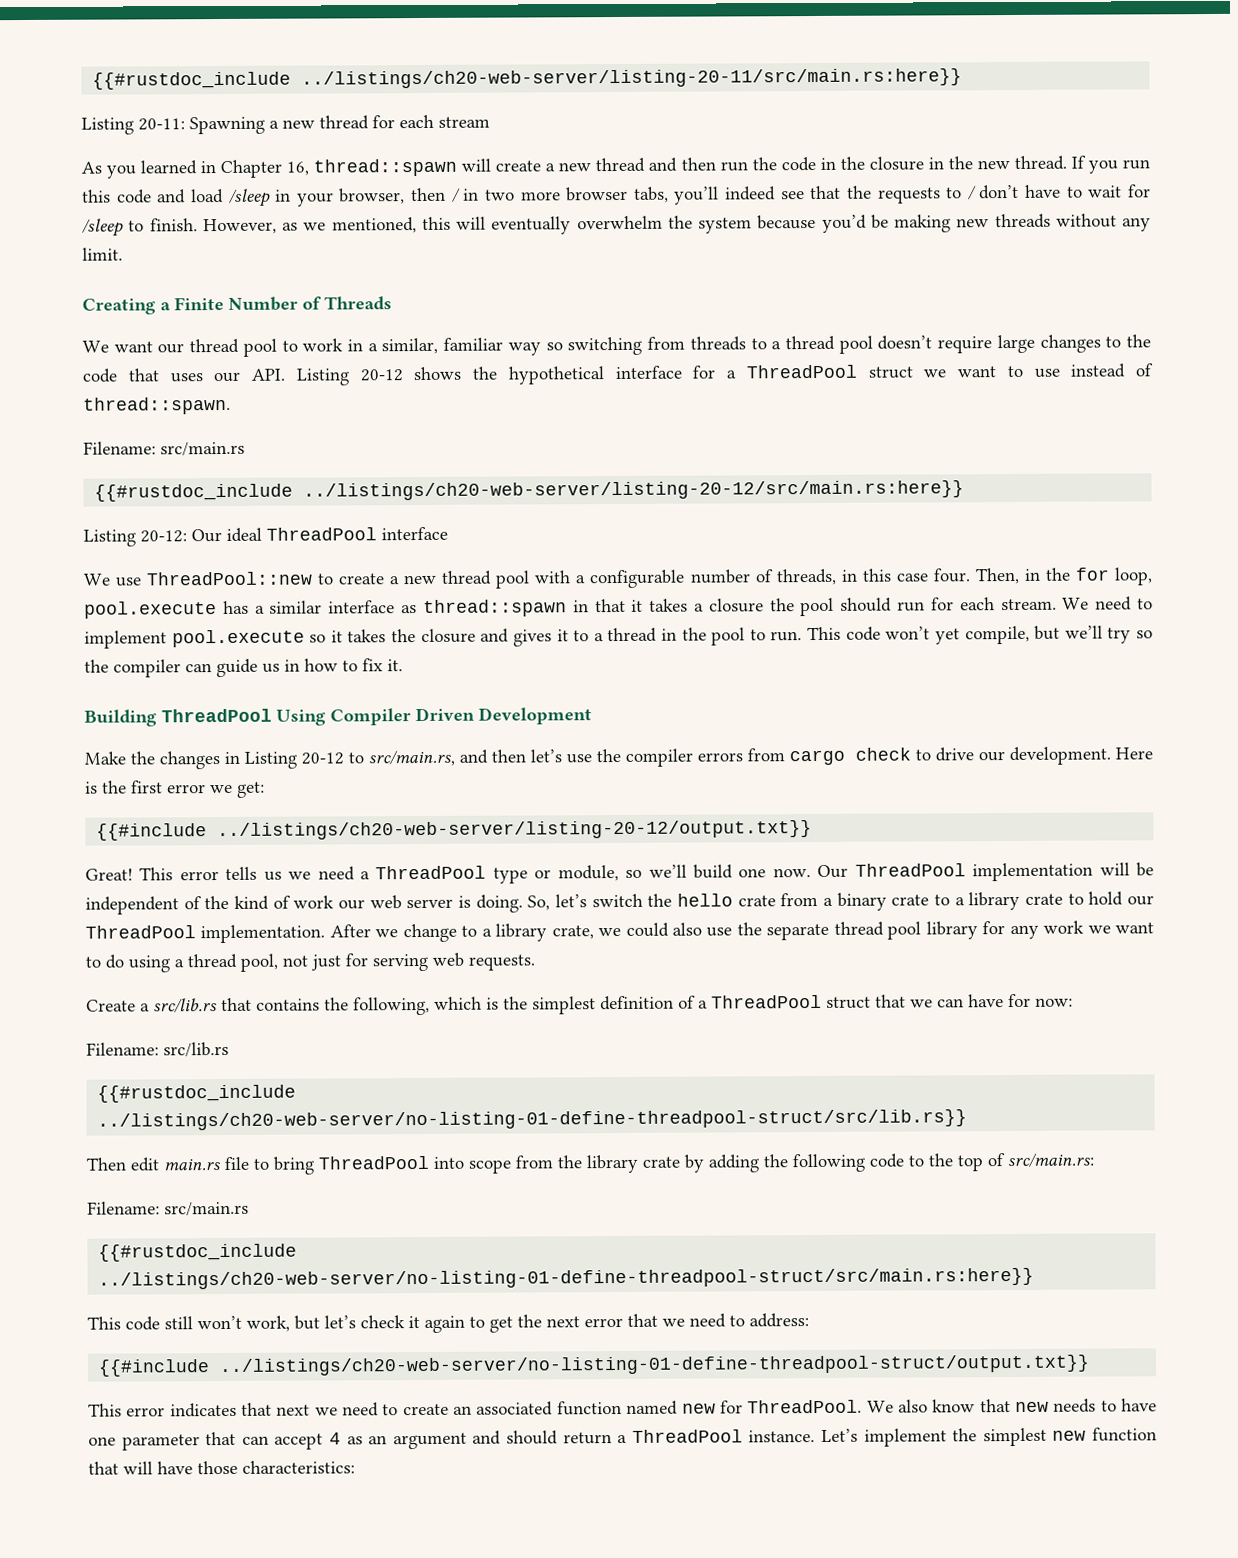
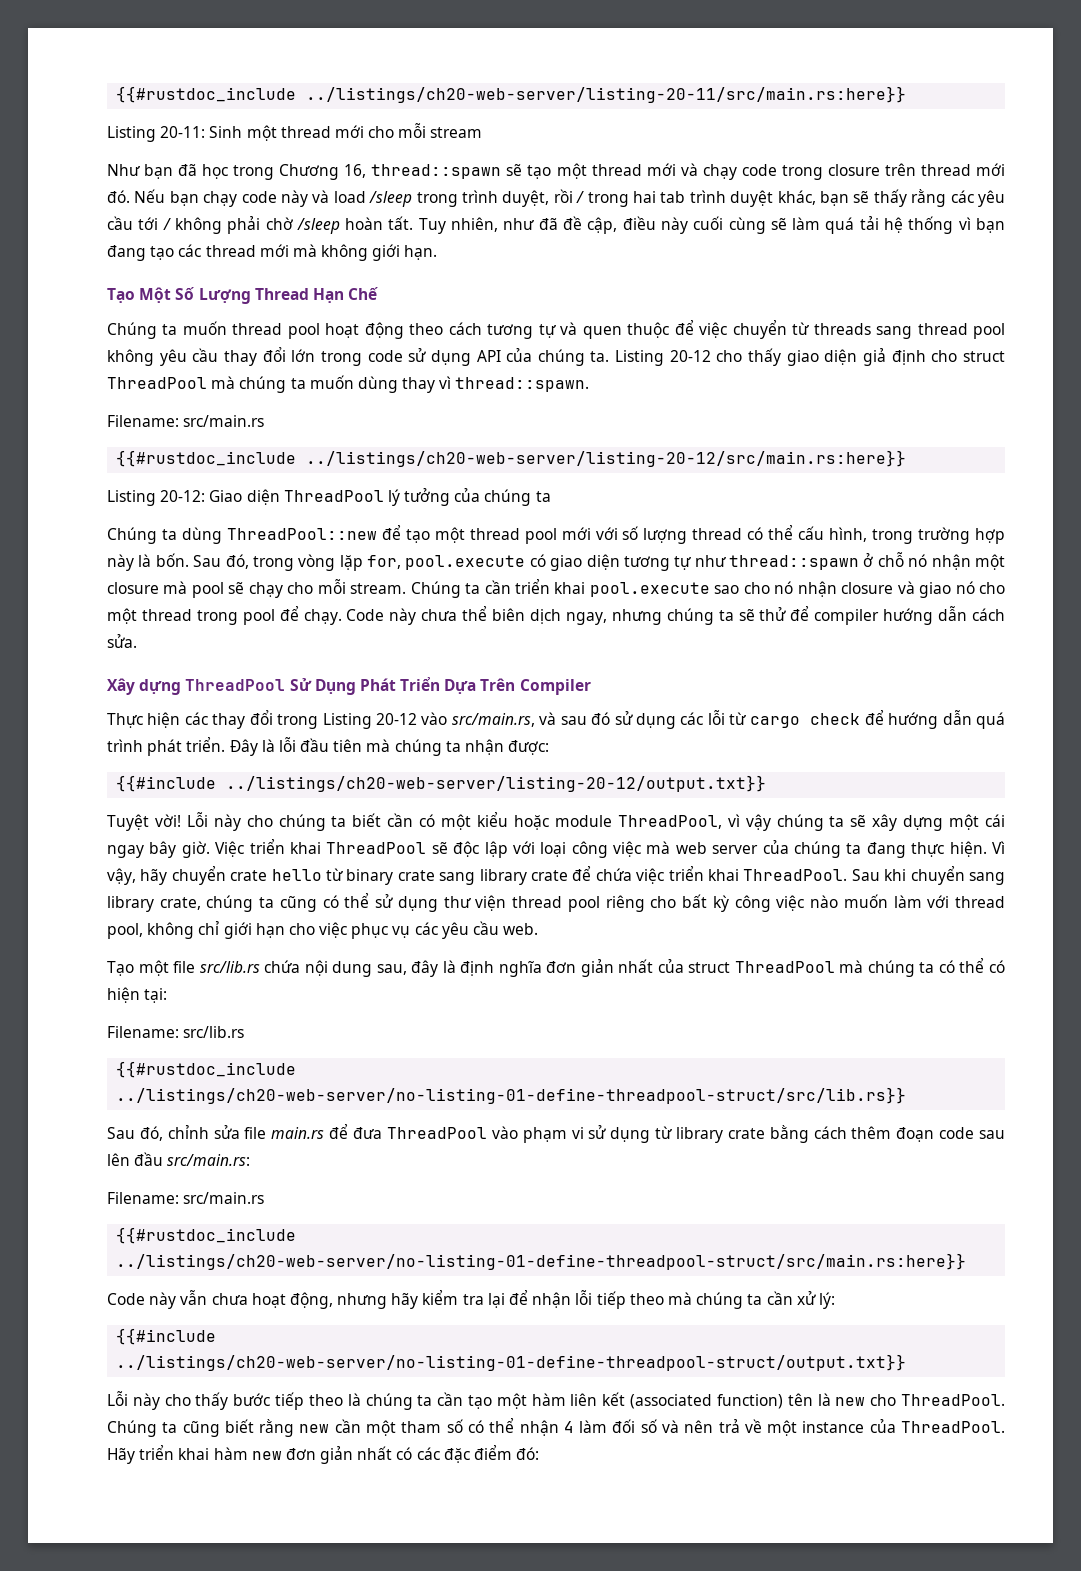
[189,114,490,135] [81,155,1150,179] [82,184,1152,207] [82,213,1151,237] [82,247,123,261] [82,296,392,315] [82,334,1152,357] [82,363,1153,386] Spawning a new thread for each stream // As you learned in Chapter 16, thread::spawn will create a new thread and then run the code in the closure in the new thread. If you run this code and load /sleep in your browser, then / in two more browser tabs, you’ll indeed see that the requests to / don’t have to wait for /sleep to finish. However, as we mentioned, this will eventually overwhelm the system because you’d be making new threads without any limit. // Creating a Finite Number of Threads // We want our thread pool to work in a similar, familiar way so switching from threads to a thread pool doesn’t require large changes to the code that uses our API. Listing 20-12 shows the hypothetical interface for a ThreadPool struct we want to use instead of -> [209,123,483,141] [107,163,1005,180] [107,189,1005,207] [107,216,1005,234] [107,244,438,261] [107,287,379,304] [107,320,1006,339] [107,347,1006,366] [107,375,452,393] Sinh một thread mới cho mỗi stream // Như bạn đã học trong Chương 16, thread::spawn sẽ tạo một thread mới và chạy code trong closure trên thread mới đó. Nếu bạn chạy code này và load /sleep trong trình duyệt, rồi / trong hai tab trình duyệt khác, bạn sẽ thấy rằng các yêu cầu tới / không phải chờ /sleep hoàn tất. Tuy nhiên, như đã đề cập, điều này cuối cùng sẽ làm quá tải hệ thống vì bạn đang tạo các thread mới mà không giới hạn. // Tạo Một Số Lượng Thread Hạn Chế // Chúng ta muốn thread pool hoạt động theo cách tương tự và quen thuộc để việc chuyển từ threads sang thread pool không yêu cầu thay đổi lớn trong code sử dụng API của chúng ta. Listing 20-12 cho thấy giao diện giả định cho struct ThreadPool mà chúng ta muốn dùng thay vì
[191,526,448,543] [83,567,1154,589] [84,596,1154,619] [84,625,1154,649] [84,658,403,678] [84,707,592,727] [84,746,1153,770] [85,780,265,798] [96,820,813,841] [85,862,1155,884] [85,891,1154,915] [85,920,1155,944] [85,952,535,973] [86,993,1073,1016] [86,1041,229,1058] [97,1084,297,1103] [97,1109,968,1131] [86,1153,1005,1175] Our ideal ThreadPool interface // We use ThreadPool::new to create a new thread pool with a configurable number of threads, in this case four. Then, in the for loop, pool.execute has a similar interface as thread::spawn in that it takes a closure the pool should run for each stream. We need to implement pool.execute so it takes the closure and gives it to a thread in the pool to run. This code won’t yet compile, but we’ll try so the compiler can guide us in how to fix it. // Building ThreadPool Using Compiler Driven Development // Make the changes in Listing 20-12 to src/main.rs, and then let’s use the compiler errors from cargo check to drive our development. Here is the first error we get: // {{#include ../listings/ch20-web-server/listing-20-12/output.txt}} // Great! This error tells us we need a ThreadPool type or module, so we’ll build one now. Our ThreadPool implementation will be independent of the kind of work our web server is doing. So, let’s switch the hello crate from a binary crate to a library crate to hold our ThreadPool implementation. After we change to a library crate, we could also use the separate thread pool library for any work we want to do using a thread pool, not just for serving web requests. // Create a src/lib.rs that contains the following, which is the simplest definition of a ThreadPool struct that we can have for now: // Filename: src/lib.rs // {{#rustdoc_include ../listings/ch20-web-server/no-listing-01-define-threadpool-struct/src/lib.rs}} // Then edit main.rs file to bring ThreadPool into scope from the library crate by adding the following code to the top of -> [209,488,551,506] [107,525,1006,544] [107,552,1006,571] [107,579,1006,598] [107,606,1005,625] [107,634,137,648] [107,677,591,695] [107,710,1005,729] [107,737,550,756] [116,775,767,792] [107,812,1006,831] [107,839,1006,858] [107,866,1005,885] [107,893,1006,912] [107,921,539,939] [107,958,1005,977] [107,987,168,1003] [107,1026,245,1038] [116,1061,297,1078] [116,1087,907,1104] [107,1124,1006,1143] [107,1152,164,1166] Giao diện ThreadPool lý tưởng của chúng ta // Chúng ta dùng ThreadPool::new để tạo một thread pool mới với số lượng thread có thể cấu hình, trong trường hợp này là bốn. Sau đó, trong vòng lặp for, pool.execute có giao diện tương tự như thread::spawn ở chỗ nó nhận một closure mà pool sẽ chạy cho mỗi stream. Chúng ta cần triển khai pool.execute sao cho nó nhận closure và giao nó cho một thread trong pool để chạy. Code này chưa thể biên dịch ngay, nhưng chúng ta sẽ thử để compiler hướng dẫn cách sửa. // Xây dựng ThreadPool Sử Dụng Phát Triển Dựa Trên Compiler // Thực hiện các thay đổi trong Listing 20-12 vào src/main.rs, và sau đó sử dụng các lỗi từ cargo check để hướng dẫn quá trình phát triển. Đây là lỗi đầu tiên mà chúng ta nhận được: // {{#include ../listings/ch20-web-server/listing-20-12/output.txt}} // Tuyệt vời! Lỗi này cho chúng ta biết cần có một kiểu hoặc module ThreadPool, vì vậy chúng ta sẽ xây dựng một cái ngay bây giờ. Việc triển khai ThreadPool sẽ độc lập với loại công việc mà web server của chúng ta đang thực hiện. Vì vậy, hãy chuyển crate hello từ binary crate sang library crate để chứa việc triển khai ThreadPool. Sau khi chuyển sang library crate, chúng ta cũng có thể sử dụng thư viện thread pool riêng cho bất kỳ công việc nào muốn làm với thread pool, không chỉ giới hạn cho việc phục vụ các yêu cầu web. // Tạo một file src/lib.rs chứa nội dung sau, đây là định nghĩa đơn giản nhất của struct ThreadPool mà chúng ta có thể có hiện tại: // Filename: src/lib.rs // {{#rustdoc_include ../listings/ch20-web-server/no-listing-01-define-threadpool-struct/src/lib.rs}} // Sau đó, chỉnh sửa file main.rs để đưa ThreadPool vào phạm vi sử dụng từ library crate bằng cách thêm đoạn code sau lên đầu
[87,1313,809,1333] [98,1354,1091,1377] [88,1398,1157,1418] [88,1427,1158,1451] [88,1460,355,1475] This code still won’t work, but let’s check it again to get the next error that we need to address: // {{#include ../listings/ch20-web-server/no-listing-01-define-threadpool-struct/output.txt}} // This error indicates that next we need to create an associated function named new for ThreadPool. We also know that new needs to have one parameter that can accept 4 as an argument and should return a ThreadPool instance. Let’s implement the simplest new function that will have those characteristics: -> [107,1290,835,1309] [116,1328,217,1345] [116,1354,907,1371] [107,1391,1006,1410] [107,1418,1005,1437] [107,1445,540,1464] Code này vẫn chưa hoạt động, nhưng hãy kiểm tra lại để nhận lỗi tiếp theo mà chúng ta cần xử lý: // {{#include ../listings/ch20-web-server/no-listing-01-define-threadpool-struct/output.txt}} // Lỗi này cho thấy bước tiếp theo là chúng ta cần tạo một hàm liên kết (associated function) tên là new cho ThreadPool. Chúng ta cũng biết rằng new cần một tham số có thể nhận 4 làm đối số và nên trả về một instance của ThreadPool. Hãy triển khai hàm new đơn giản nhất có các đặc điểm đó:

